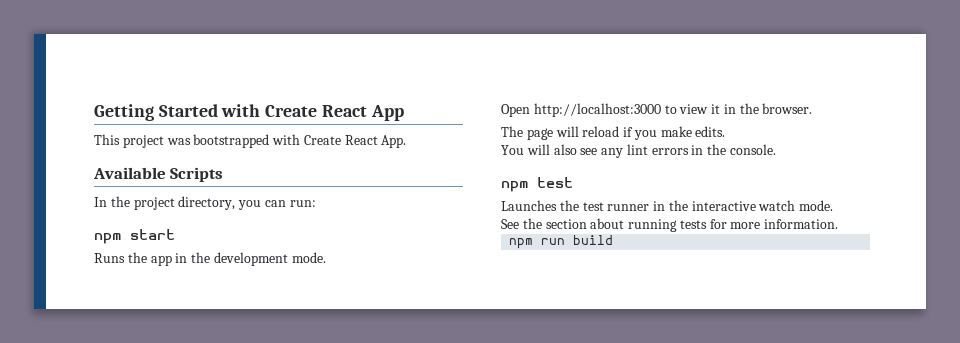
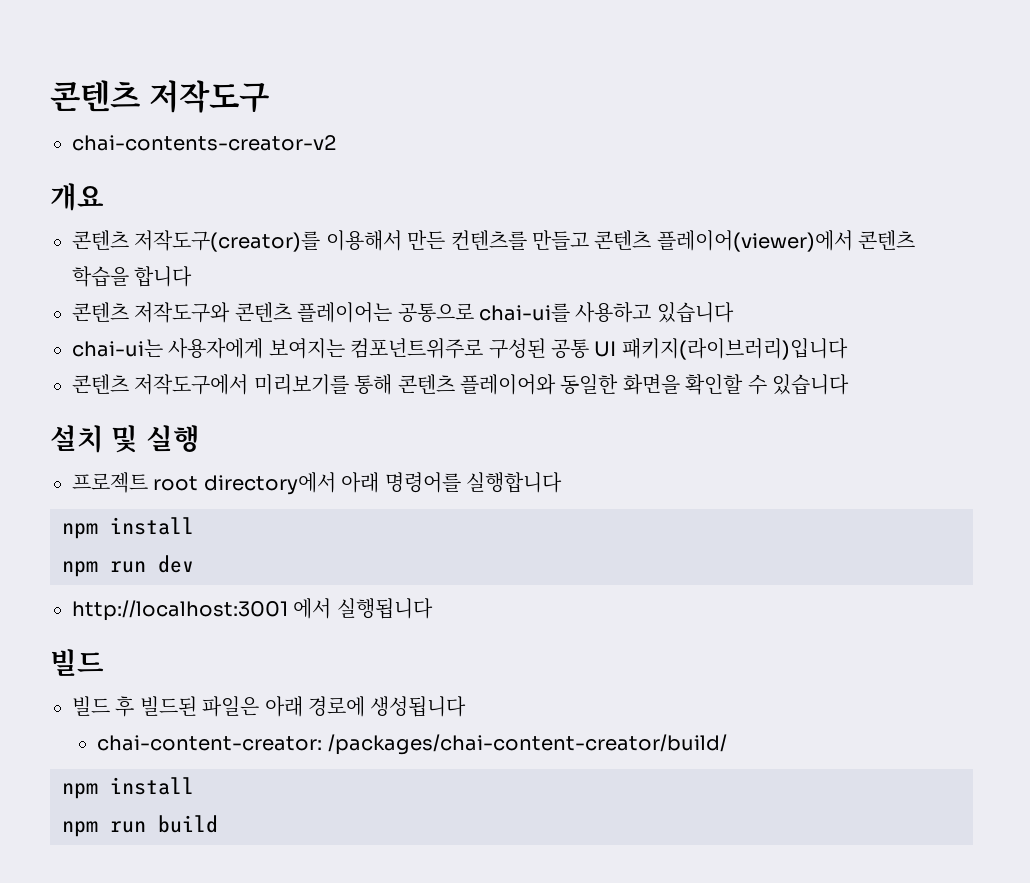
[94,104,404,121] [94,134,407,148] [93,167,224,182] [94,196,316,210] [94,229,175,244] [94,252,326,266] [501,103,813,117] [501,126,726,140] [501,144,777,158] [501,177,573,192] [501,200,834,211] [501,218,839,232] Getting Started with Create React App // This project was bootstrapped with Create React App. // Available Scripts // In the project directory, you can run: // npm start // Runs the app in the development mode. // Open http://localhost:3000 to view it in the browser. // The page will reload if you make edits. // You will also see any lint errors in the console. // npm test // Launches the test runner in the interactive watch mode. // See the section about running tests for more information. -> [50,80,269,113] [72,135,336,151] [50,183,104,211] [72,230,916,252] [72,266,193,287] [72,302,734,323] [72,338,848,360] [72,374,849,395] [50,425,200,453] [72,472,562,495] [62,517,194,539] [62,555,194,577] [72,598,433,621] [50,649,104,676] [72,696,467,717] [97,734,727,755] [62,777,194,799] 콘텐츠 저작도구 // chai-contents-creator-v2 // 개요 // 콘텐츠 저작도구(creator)를 이용해서 만든 컨텐츠를 만들고 콘텐츠 플레이어(viewer)에서 콘텐츠 학습을 합니다 // 콘텐츠 저작도구와 콘텐츠 플레이어는 공통으로 chai-ui를 사용하고 있습니다 // chai-ui는 사용자에게 보여지는 컴포넌트위주로 구성된 공통 UI 패키지(라이브러리)입니다 // 콘텐츠 저작도구에서 미리보기를 통해 콘텐츠 플레이어와 동일한 화면을 확인할 수 있습니다 // 설치 및 실행 // 프로젝트 root directory에서 아래 명령어를 실행합니다 // npm install // npm run dev // http://localhost:3001 에서 실행됩니다 // 빌드 // 빌드 후 빌드된 파일은 아래 경로에 생성됩니다 // chai-content-creator: /packages/chai-content-creator/build/ // npm install

